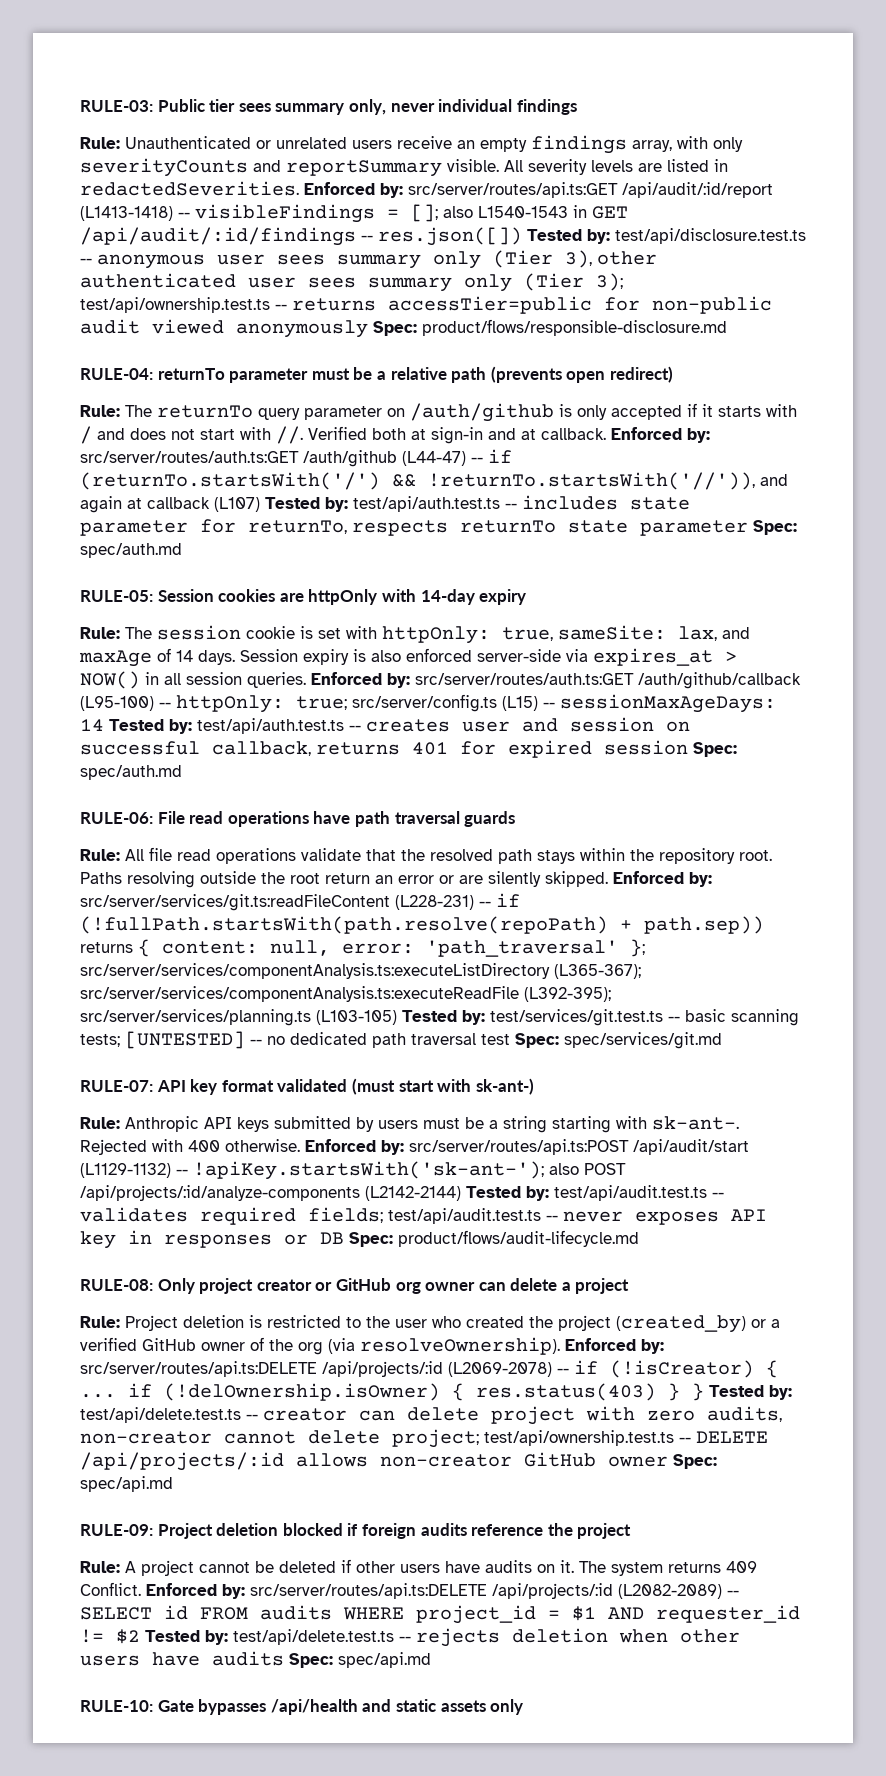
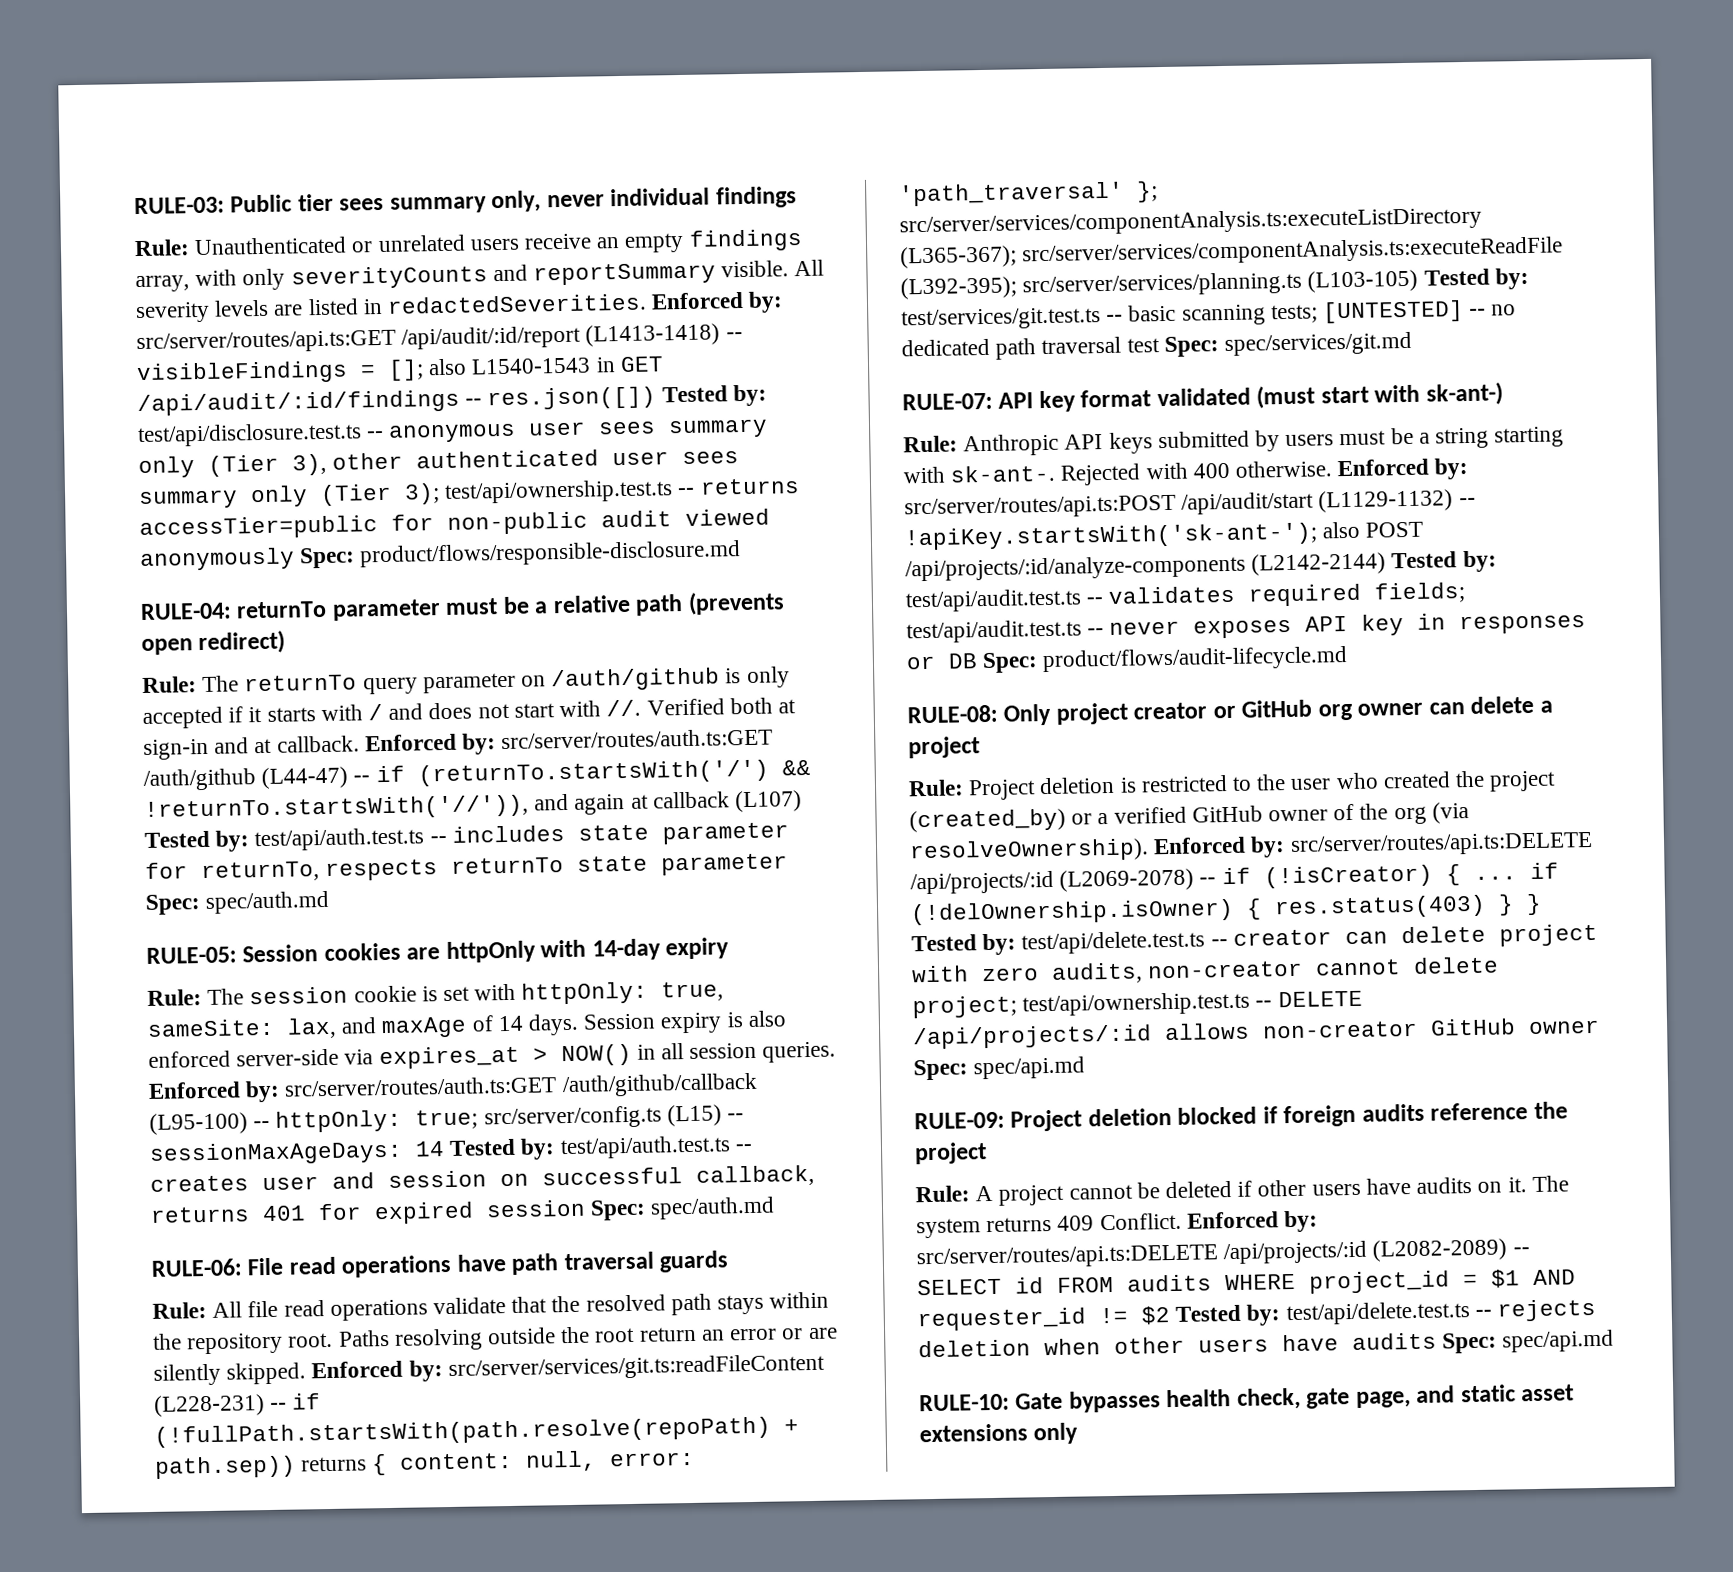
[270,1699,486,1715] /api/health and static assets -> [1166,1384,1575,1410] [919,1423,1028,1443] health check, gate page, and static asset extensions

